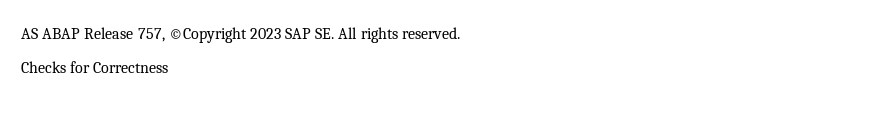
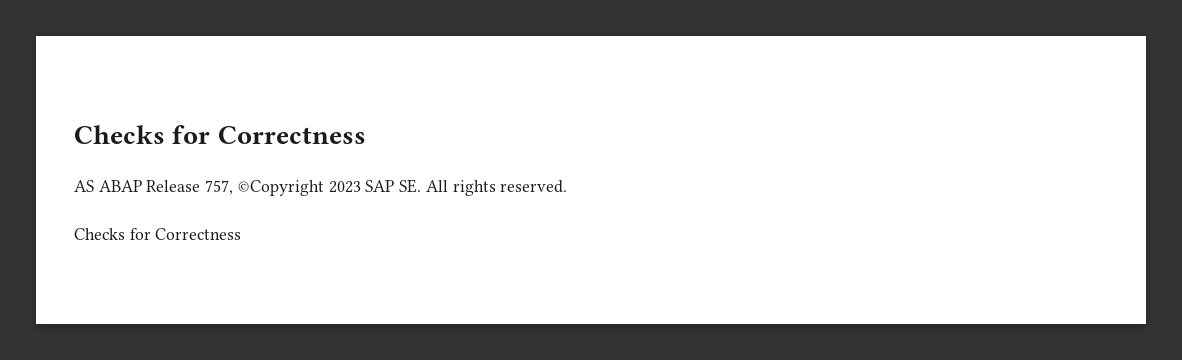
(21, 33) none -> [74,125,366,144] Checks for Correctness //

